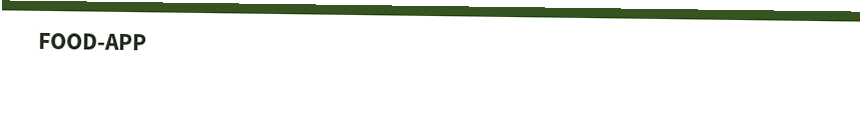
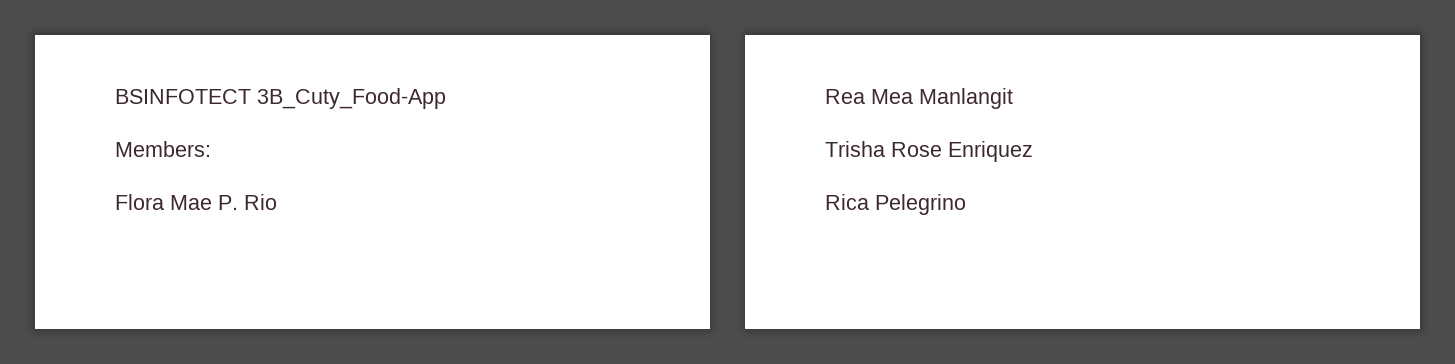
[38,32,147,51] FOOD-APP -> [115,88,446,109] [115,141,211,157] [115,194,277,210] [825,88,1013,109] [825,141,1033,162] [825,194,966,215] BSINFOTECT 3B_Cuty_Food-App // Members: // Flora Mae P. Rio // Rea Mea Manlangit // Trisha Rose Enriquez // Rica Pelegrino

